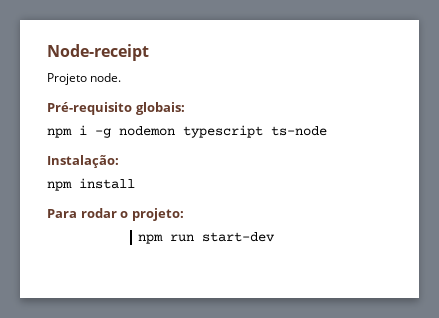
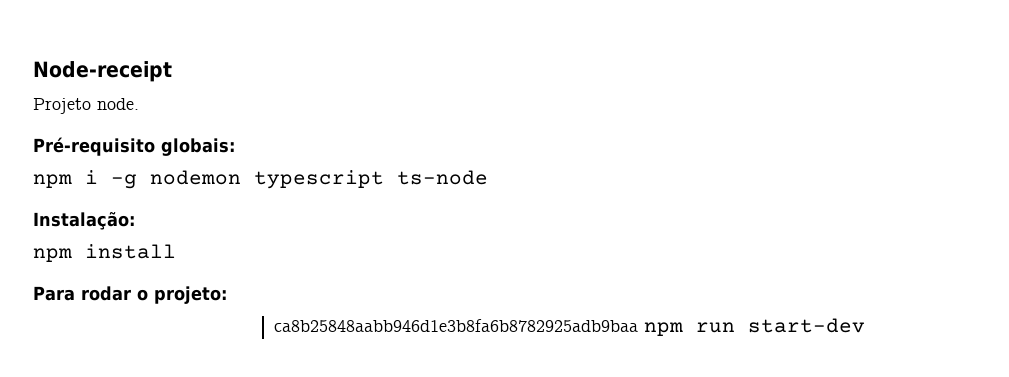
(184, 214) none -> [273,319,638,332] ca8b25848aabb946d1e3b8fa6b8782925adb9baa

